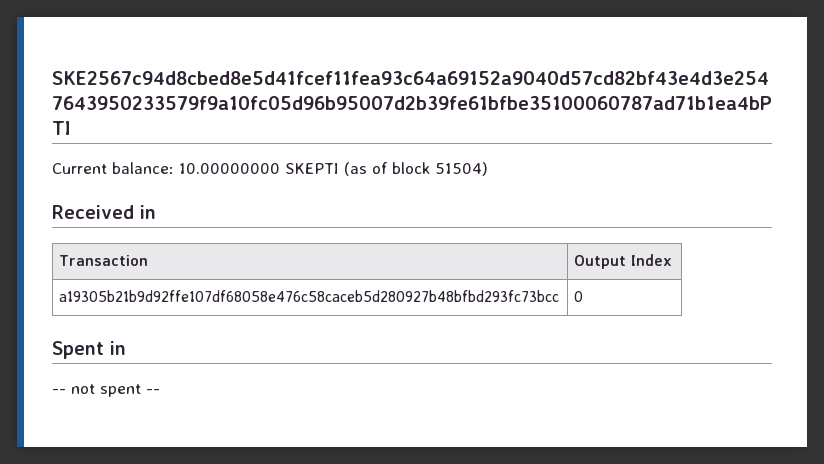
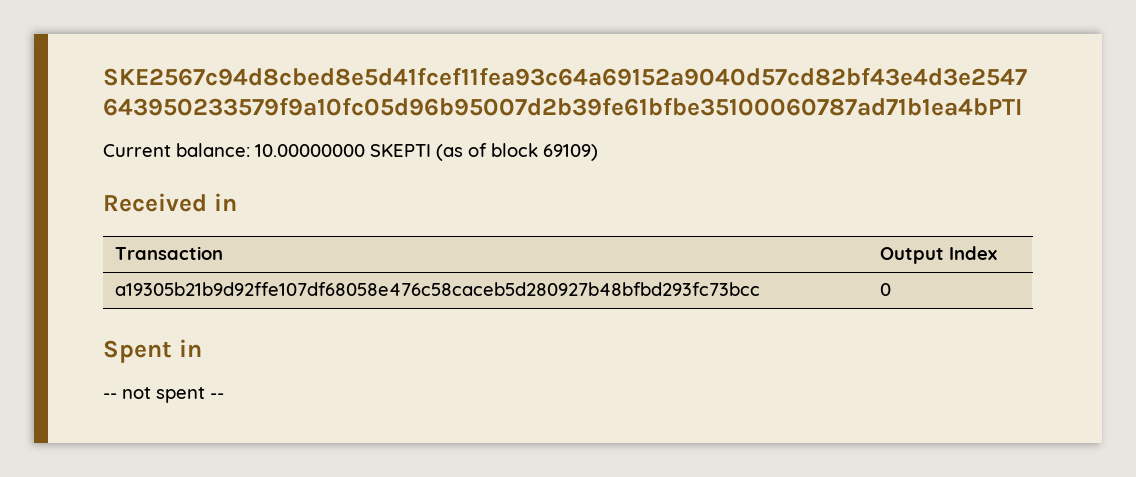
[435,162,488,176] 51504) -> [543,144,598,161] 69109)

